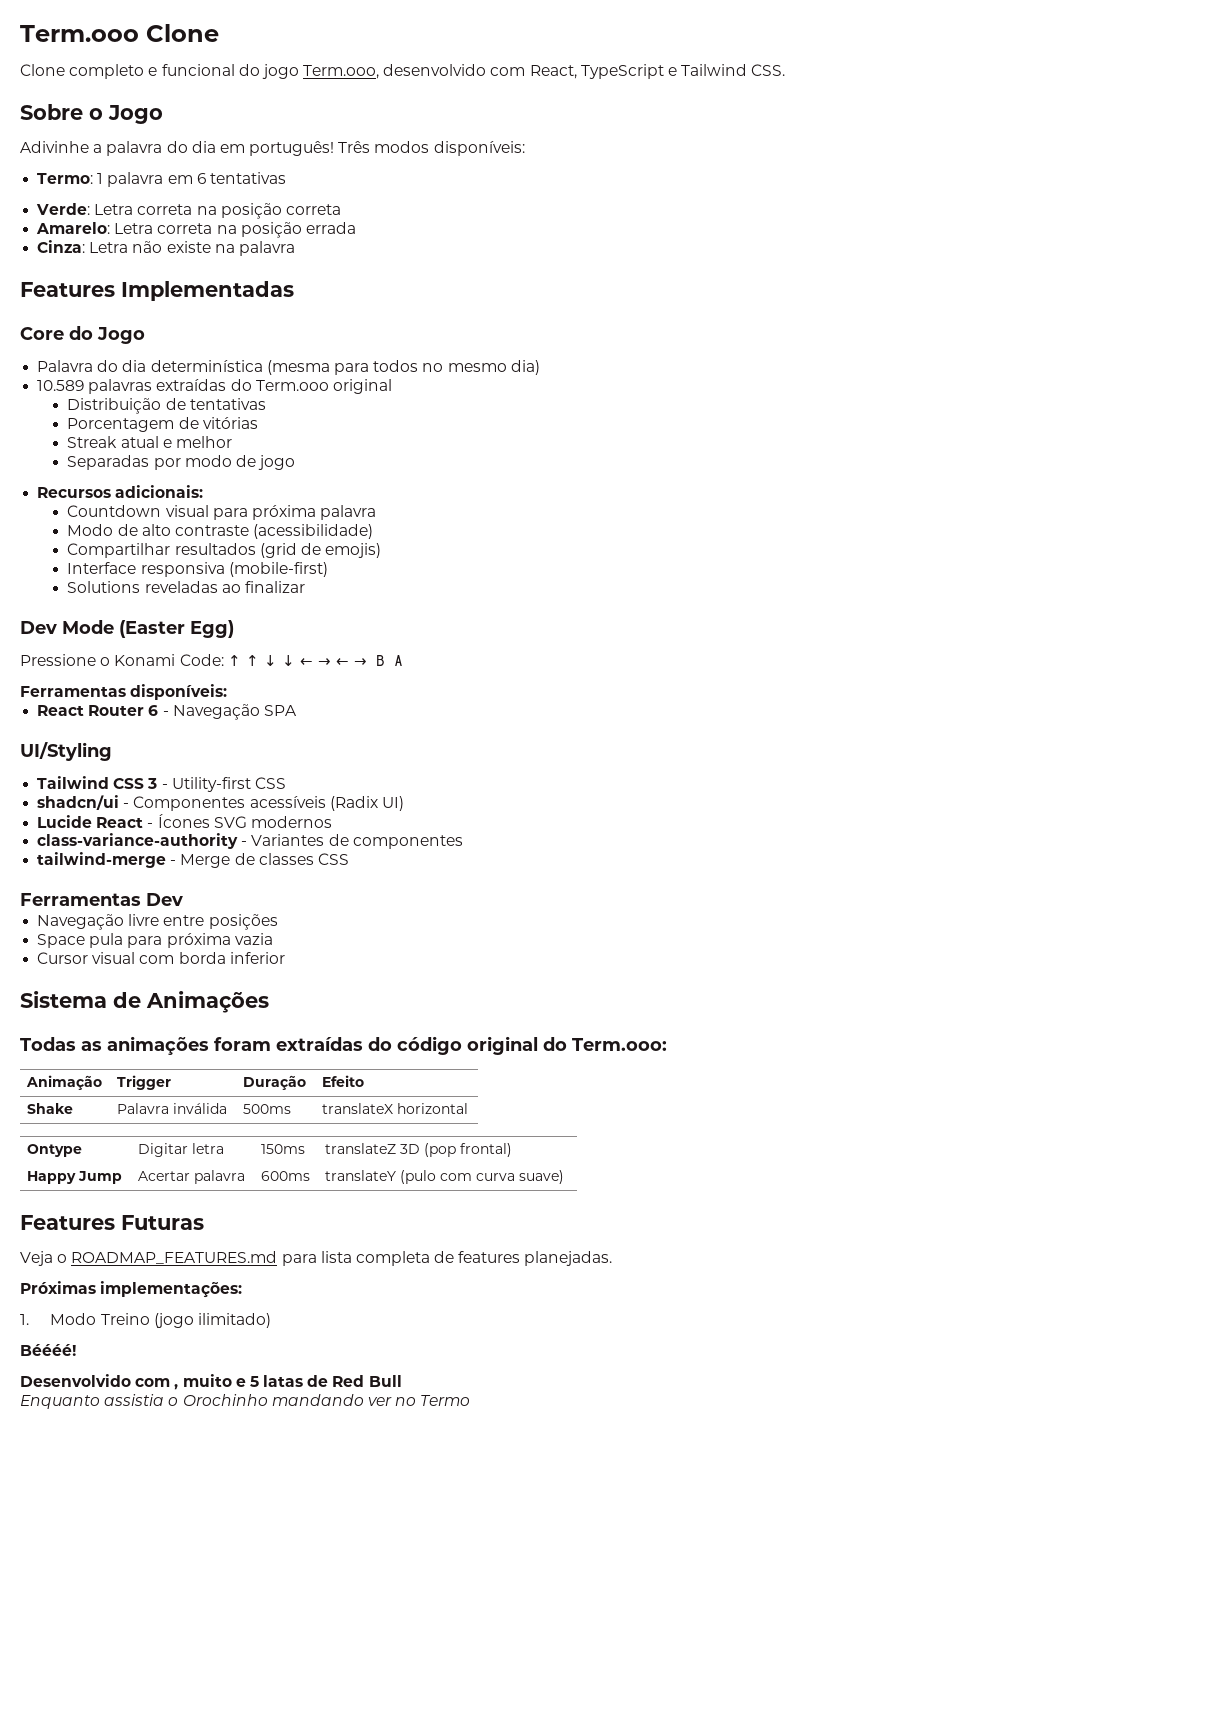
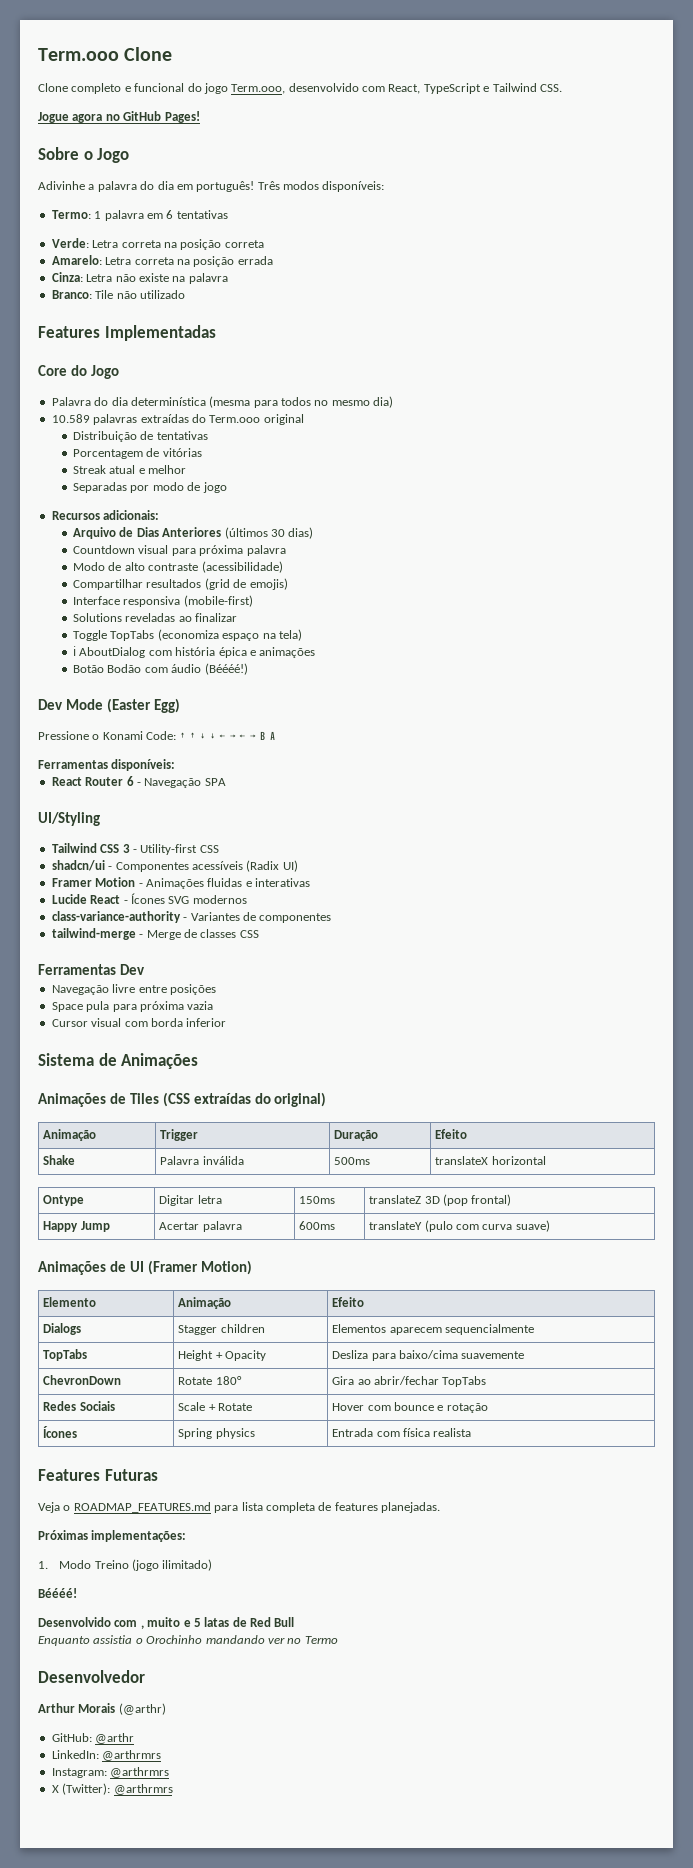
(786, 70) none -> [38,111,200,123] // Jogue agora no GitHub Pages!
(295, 248) none -> [51,290,185,299] // Branco: Tile não utilizado
(204, 491) none -> [73,527,314,539] // Arquivo de Dias Anteriores (últimos 30 dias)
(305, 587) none -> [73,629,302,641] [73,646,316,658] [73,663,248,675] // Toggle TopTabs (economiza espaço na tela) // ℹ AboutDialog com história épica e animações // Botão Bodão com áudio (Béééé!)
(404, 803) none -> [51,877,310,889] // Framer Motion - Animações fluidas e interativas
[20,1036,667,1055] Todas as animações foram extraídas do código original do Term.ooo: -> [38,1092,327,1107] Animações de Tiles (CSS extraídas do original)
(565, 1177) none -> [38,1260,252,1275] [43,1297,97,1307] [178,1297,232,1309] [332,1297,365,1307] [43,1323,82,1335] [178,1324,265,1335] [332,1324,534,1335] [43,1349,88,1361] [178,1350,266,1361] [332,1350,525,1361] [43,1375,122,1385] [178,1376,242,1385] [332,1376,487,1387] [43,1401,115,1411] [178,1402,252,1411] [332,1402,488,1413] [43,1426,78,1438] [178,1428,255,1439] [332,1428,472,1437] // Animações de UI (Framer Motion) // Elemento | Animação | Efeito // Dialogs | Stagger children | Elementos aparecem sequencialmente // TopTabs | Height + Opacity | Desliza para baixo/cima suavemente // ChevronDown | Rotate 180° | Gira ao abrir/fechar TopTabs // Redes Sociais | Scale + Rotate | Hover com bounce e rotação // Ícones | Spring physics | Entrada com física realista
(471, 1400) none -> [38,1670,145,1683] [38,1703,166,1715] [51,1733,135,1744] [51,1750,162,1761] [51,1767,170,1778] [51,1783,173,1795] // Desenvolvedor // Arthur Morais (@arthr) // GitHub: @arthr // LinkedIn: @arthrmrs // Instagram: @arthrmrs // X (Twitter): @arthrmrs

